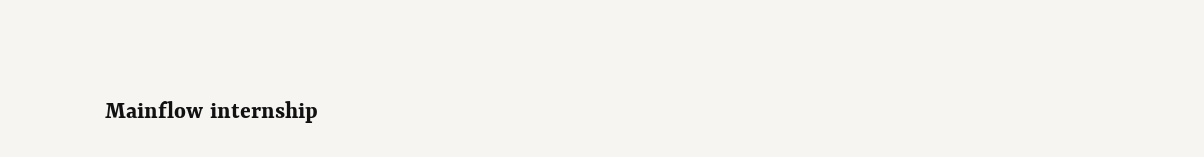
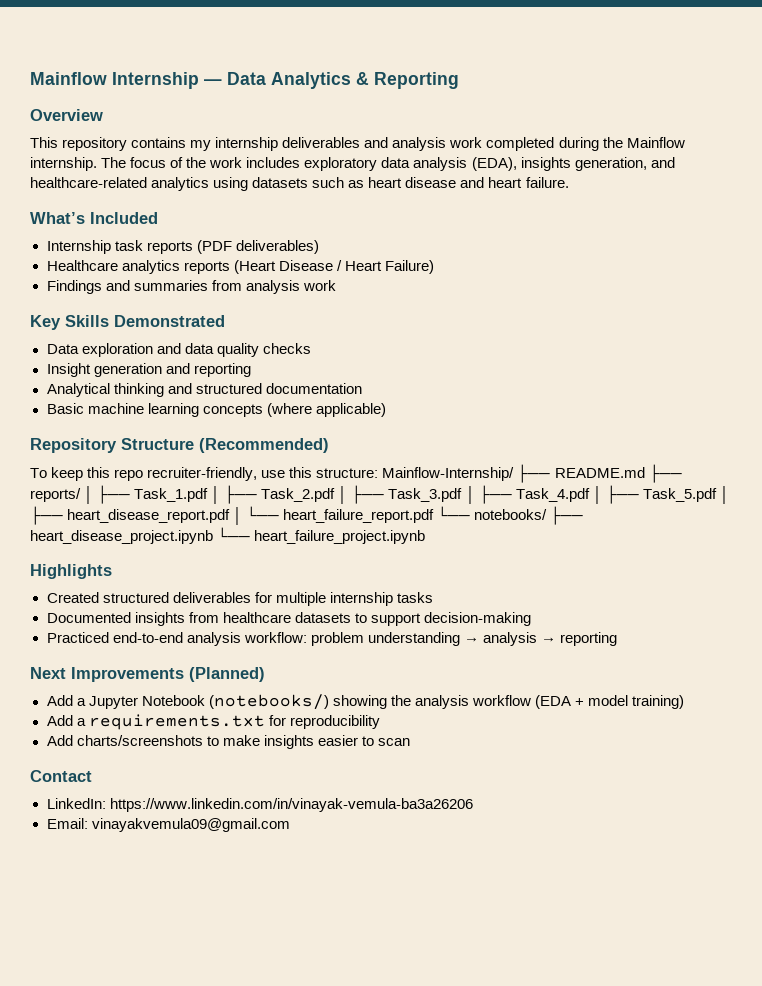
[105,101,318,123] Mainflow internship -> [30,72,459,89] [30,109,103,121] [30,137,685,151] [30,157,675,171] [30,177,569,191] [30,212,158,224] [46,240,319,254] [46,260,434,274] [46,280,336,294] [30,315,225,330] [46,343,311,357] [46,363,251,377] [46,383,362,397] [46,403,386,417] [30,438,329,453] [30,464,682,483] [30,485,729,504] [30,506,584,525] [30,527,426,544] [30,564,112,579] [46,592,433,606] [46,612,531,626] [46,632,617,646] [30,667,265,682] [46,694,685,710] [46,714,380,730] [46,735,410,749] [30,770,92,782] [46,798,473,812] [46,818,290,832] Mainflow Internship — Data Analytics & Reporting // Overview // This repository contains my internship deliverables and analysis work completed during the Mainflow internship. The focus of the work includes exploratory data analysis (EDA), insights generation, and healthcare-related analytics using datasets such as heart disease and heart failure. // What’s Included // Internship task reports (PDF deliverables) // Healthcare analytics reports (Heart Disease / Heart Failure) // Findings and summaries from analysis work // Key Skills Demonstrated // Data exploration and data quality checks // Insight generation and reporting // Analytical thinking and structured documentation // Basic machine learning concepts (where applicable) // Repository Structure (Recommended) // To keep this repo recruiter-friendly, use this structure: Mainflow-Internship/ ├── README.md ├── reports/ │ ├── Task_1.pdf │ ├── Task_2.pdf │ ├── Task_3.pdf │ ├── Task_4.pdf │ ├── Task_5.pdf │ ├── heart_disease_report.pdf │ └── heart_failure_report.pdf └── notebooks/ ├── heart_disease_project.ipynb └── heart_failure_project.ipynb // Highlights // Created structured deliverables for multiple internship tasks // Documented insights from healthcare datasets to support decision-making // Practiced end-to-end analysis workflow: problem understanding → analysis → reporting // Next Improvements (Planned) // Add a Jupyter Notebook (notebooks/) showing the analysis workflow (EDA + model training) // Add a requirements.txt for reproducibility // Add charts/screenshots to make insights easier to scan // Contact // LinkedIn: https://www.linkedin.com/in/vinayak-vemula-ba3a26206 // Email: vinayakvemula09@gmail.com

